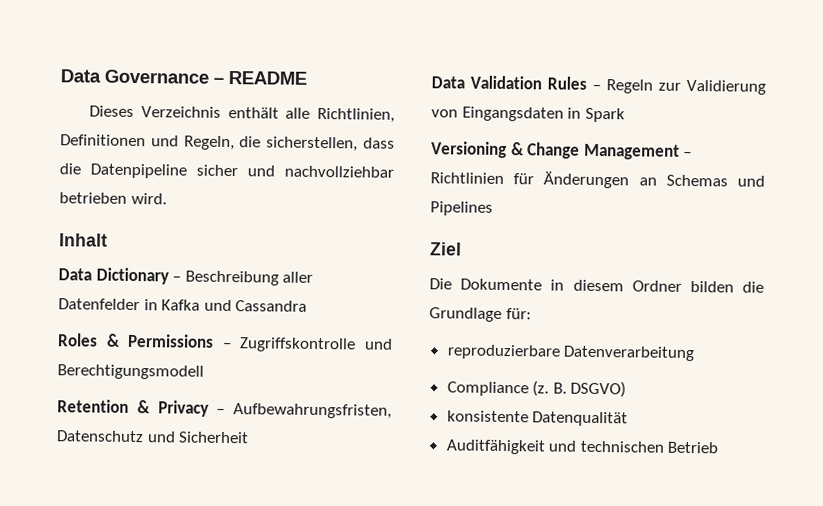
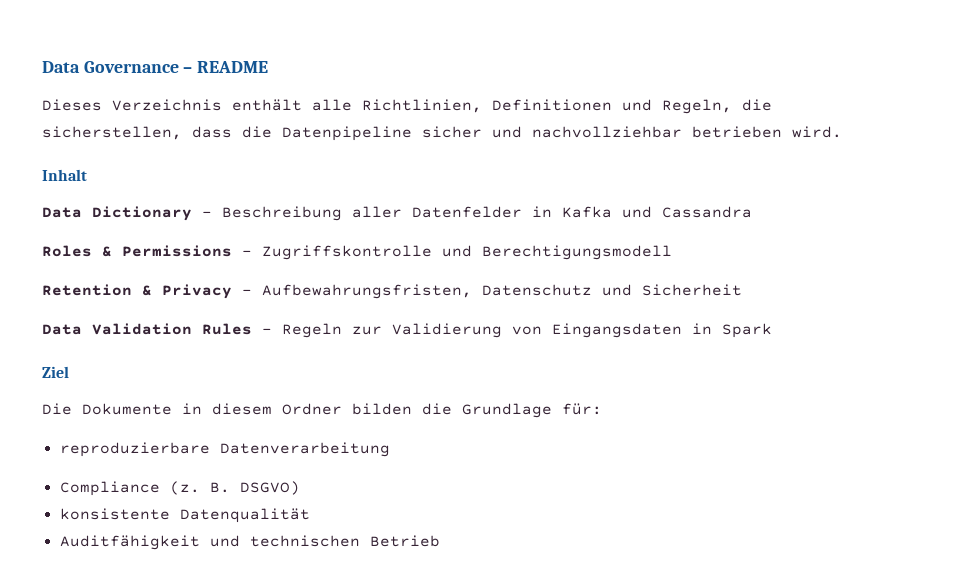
[431,141,693,160] [430,171,765,189] [430,201,493,216] // Versioning & Change Management – Richtlinien für Änderungen an Schemas und Pipelines -> (772, 330) none

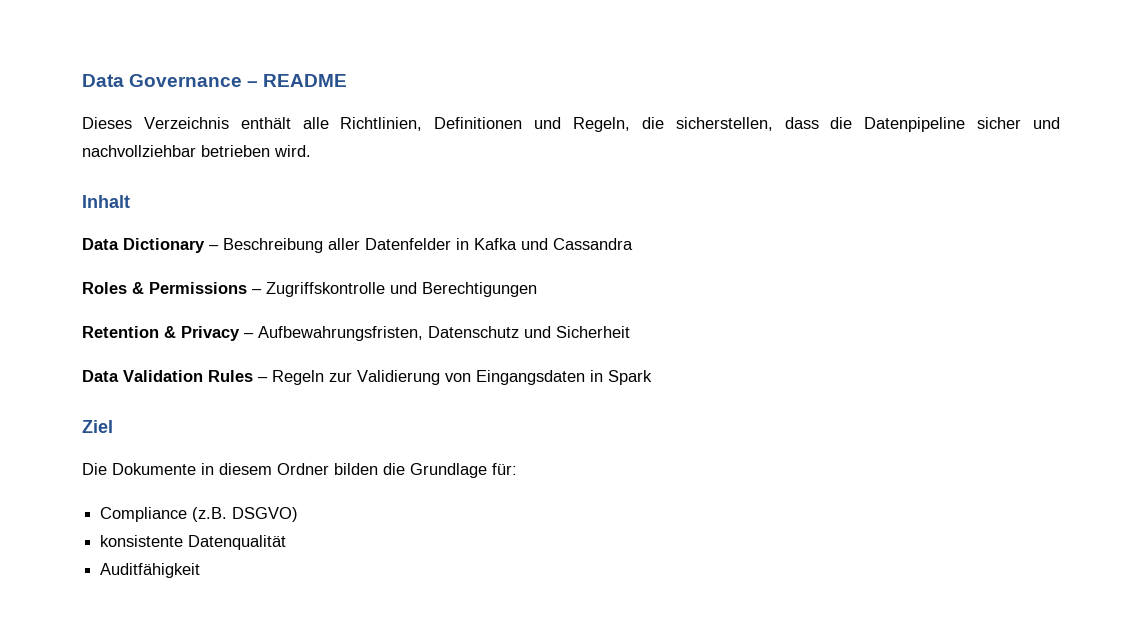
[482,245,672,260] Berechtigungsmodell -> [422,282,537,297] Berechtigungen
[59,442,390,457] // reproduzierbare Datenverarbeitung -> (517, 469) none
[169,481,230,495] (z. B. -> [192,507,228,522] (z.B.
[209,535,440,547] und technischen Betrieb -> (201, 570) none

